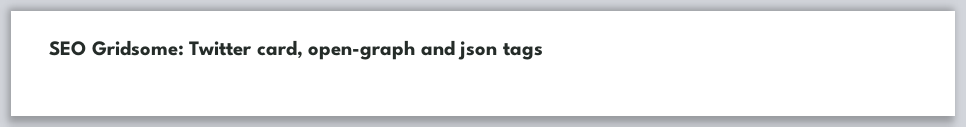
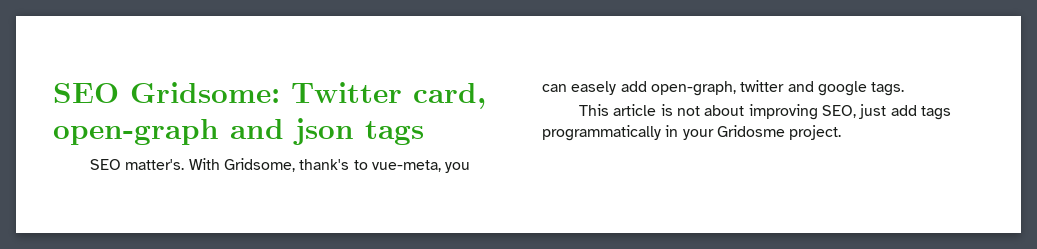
(543, 51) none -> [90,158,471,173] [542,80,905,96] [579,104,952,120] [542,125,842,141] // SEO matter's. With Gridsome, thank's to vue-meta, you can easely add open-graph, twitter and google tags. // This article is not about improving SEO, just add tags programmatically in your Gridosme project.

